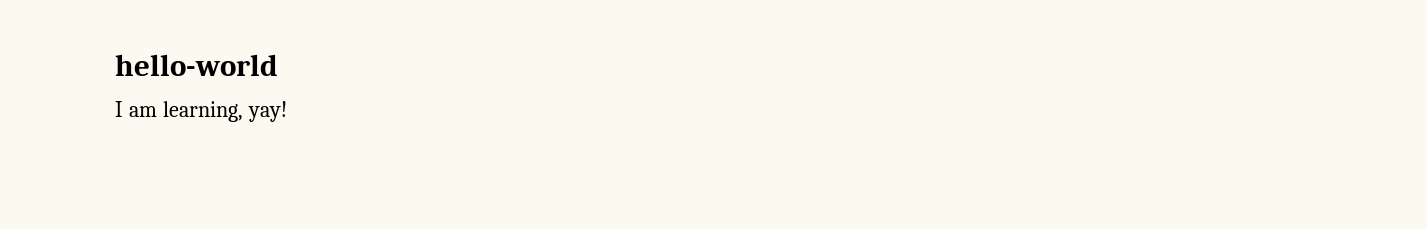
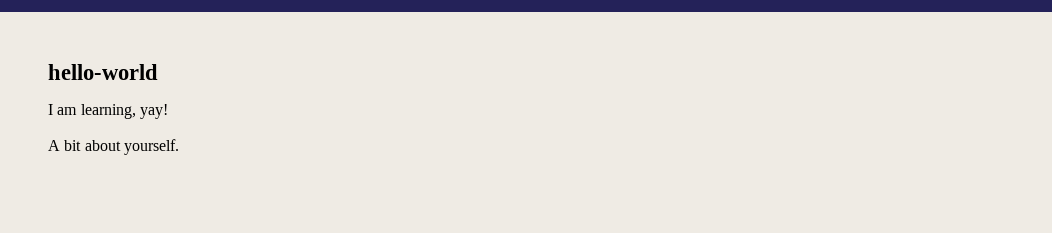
(287, 111) none -> [48,139,179,155] // A bit about yourself.

